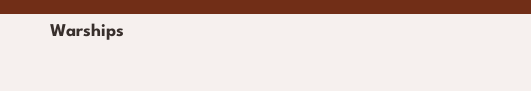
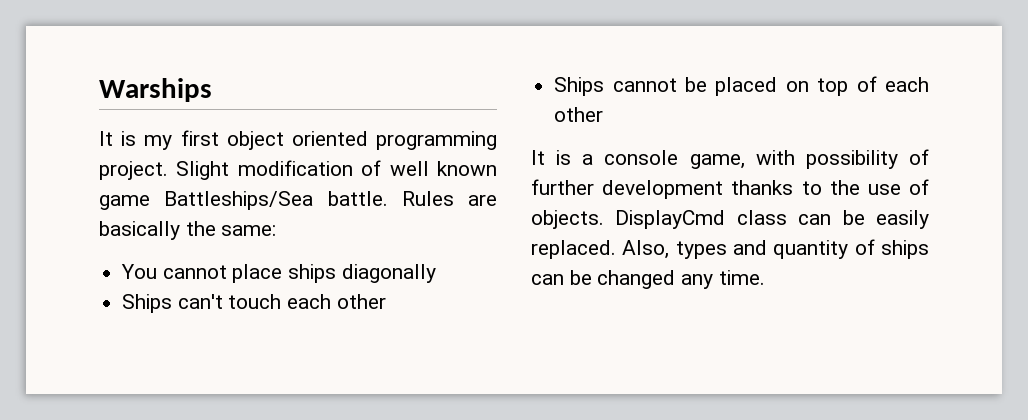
(124, 31) none -> [99,130,498,150] [99,160,497,180] [99,191,497,210] [99,221,277,240] [121,264,436,283] [122,294,386,313] [554,76,929,96] [554,107,604,122] [531,149,929,169] [531,179,930,199] [531,210,929,229] [531,239,929,259] [531,270,765,289] // It is my first object oriented programming project. Slight modification of well known game Battleships/Sea battle. Rules are basically the same: // You cannot place ships diagonally // Ships can't touch each other // Ships cannot be placed on top of each other // It is a console game, with possibility of further development thanks to the use of objects. DisplayCmd class can be easily replaced. Also, types and quantity of ships can be changed any time.

